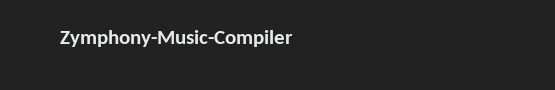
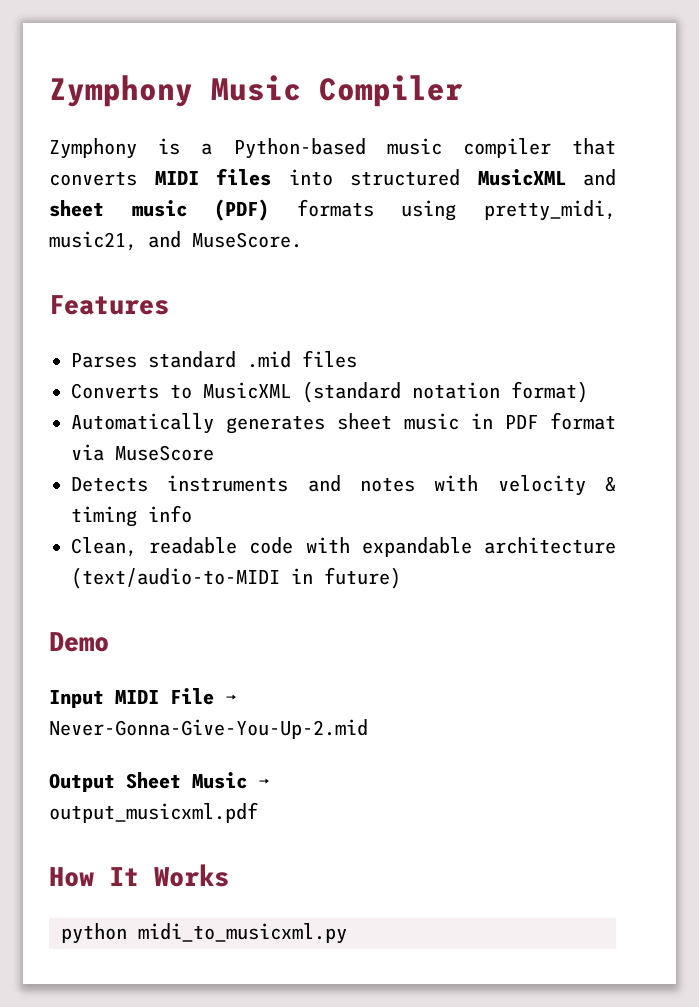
[60,30,293,47] Zymphony-Music-Compiler -> [49,75,463,107] [49,138,616,159] [49,168,616,186] [49,199,616,221] [49,231,302,251] [49,295,169,315] [71,350,357,368] [71,381,588,403] [71,412,616,434] [71,444,214,461] [71,475,616,496] [71,505,192,527] [71,537,616,557] [71,567,401,589] [49,632,109,652] [49,688,236,708] [49,719,368,739] [49,772,269,792] [49,802,258,823] [49,864,229,887] [61,923,347,944] Zymphony Music Compiler // Zymphony is a Python-based music compiler that converts MIDI files into structured MusicXML and sheet music (PDF) formats using pretty_midi, music21, and MuseScore. // Features // Parses standard .mid files // Converts to MusicXML (standard notation format) // Automatically generates sheet music in PDF format via MuseScore // Detects instruments and notes with velocity & timing info // Clean, readable code with expandable architecture (text/audio-to-MIDI in future) // Demo // Input MIDI File → // Never-Gonna-Give-You-Up-2.mid // Output Sheet Music → // output_musicxml.pdf // How It Works // python midi_to_musicxml.py

